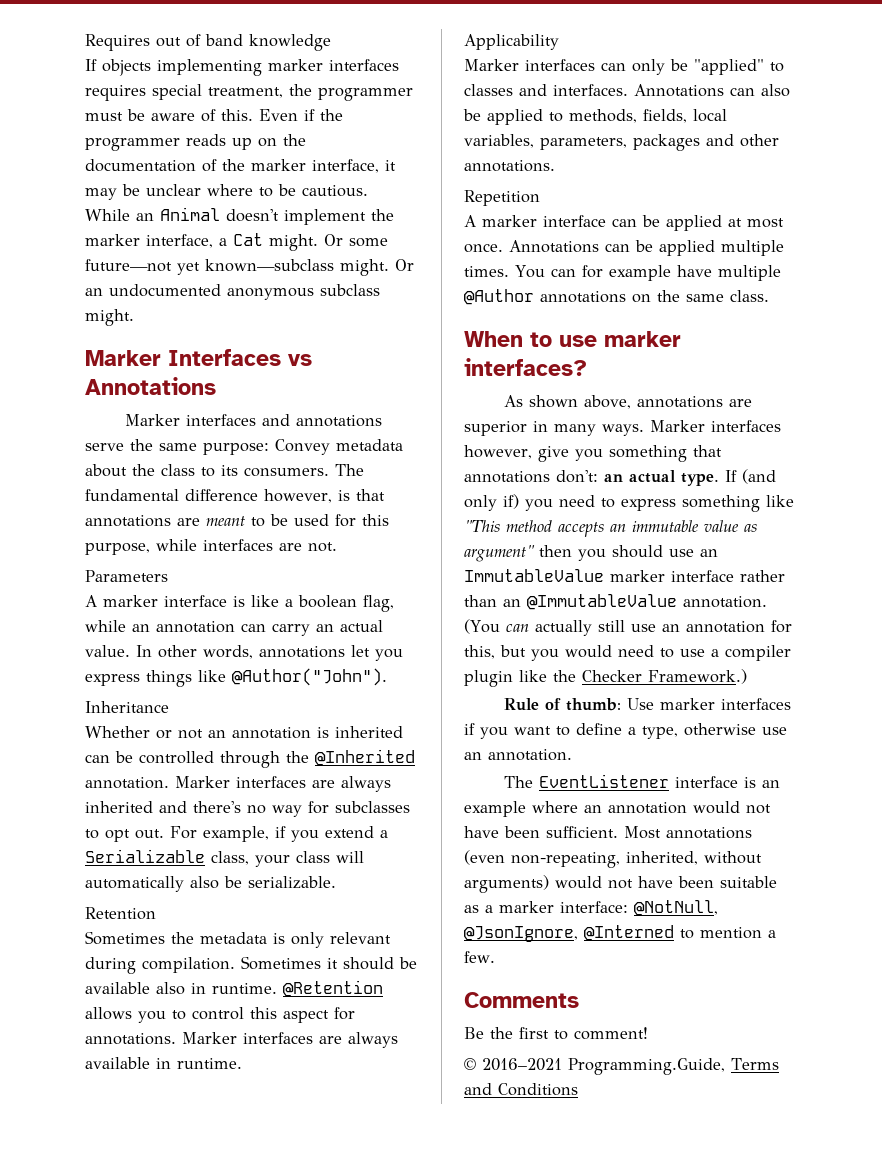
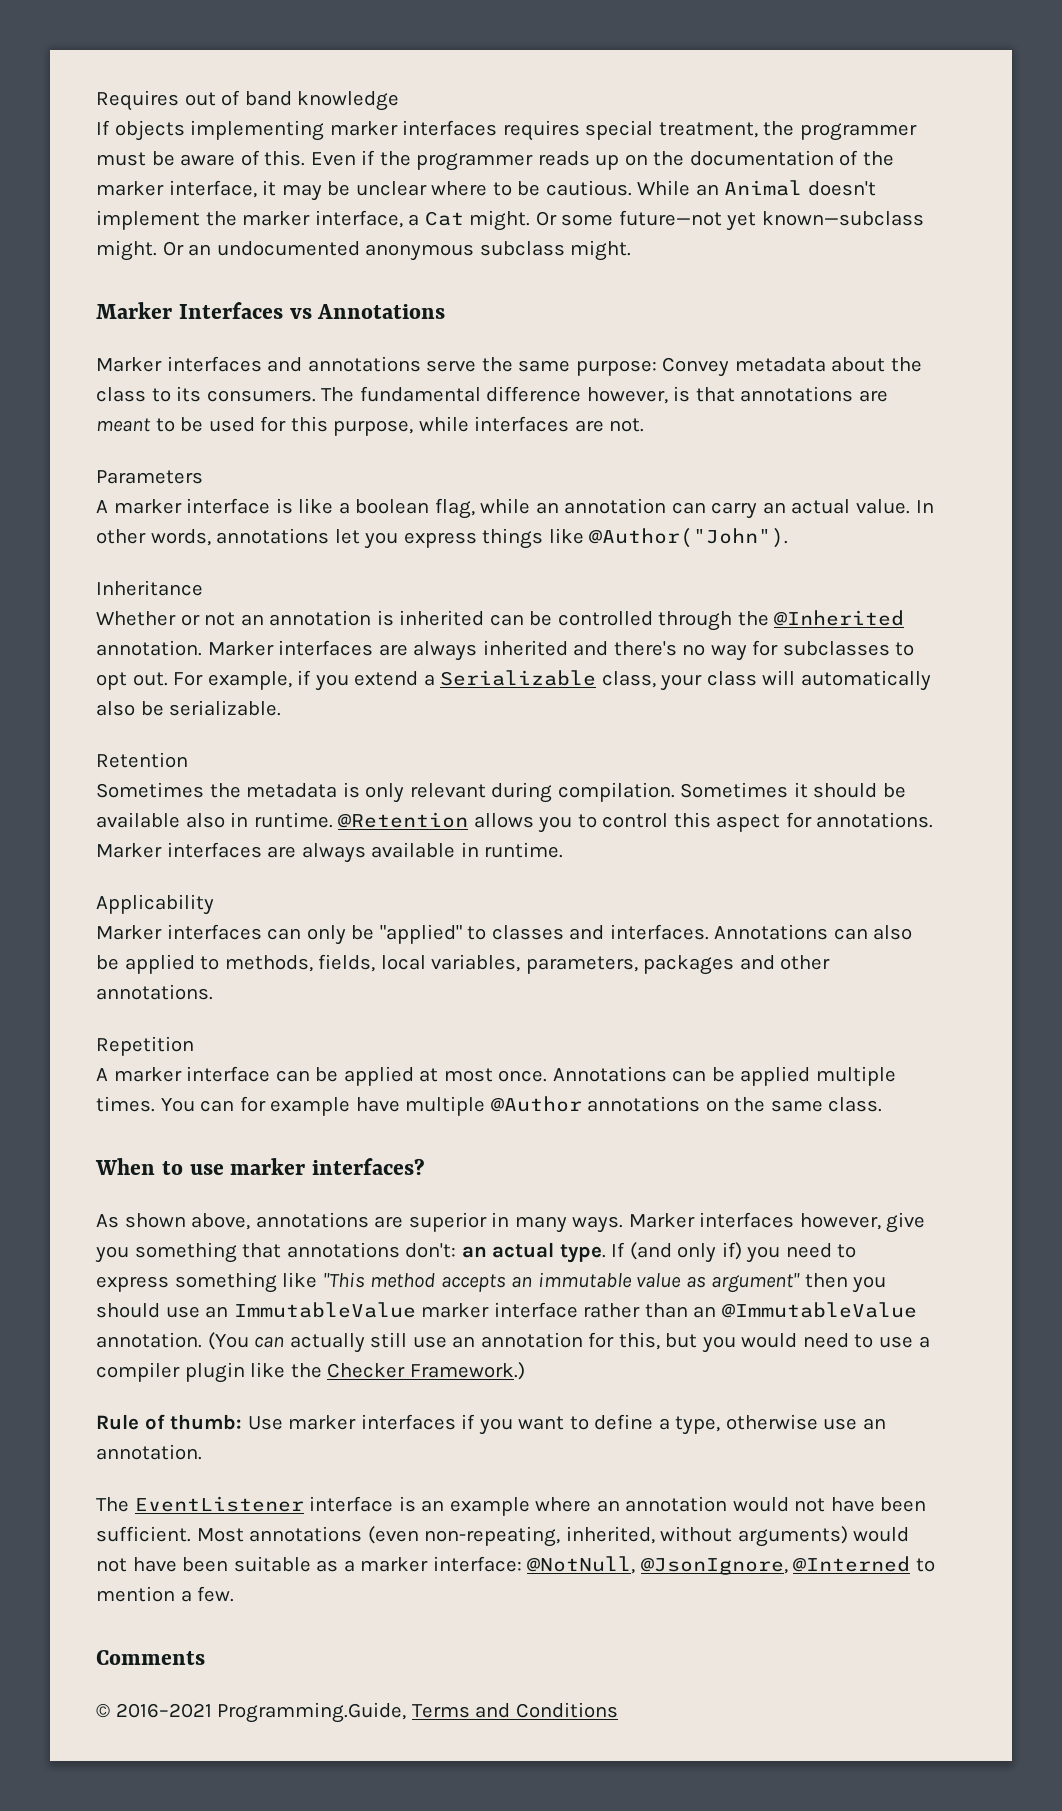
[464,1027,648,1040] // Be the first to comment! -> (205, 1657) none

